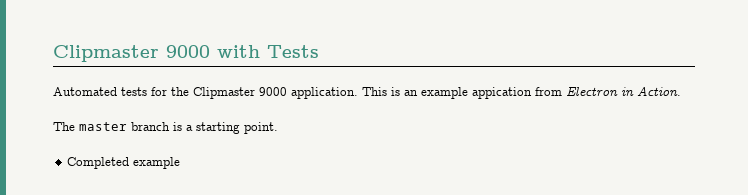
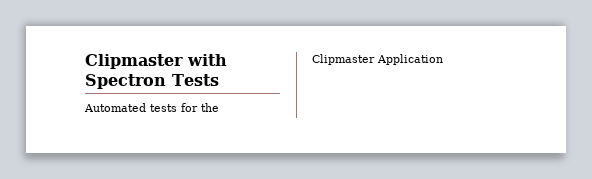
[53,45,260,62] Clipmaster 9000 with -> [85,54,227,69] [85,74,166,89] Clipmaster with Spectron
[259,87,681,99] [53,122,278,134] [67,157,181,169] 9000 application. This is an example appication from Electron in Action. // The master branch is a starting point. // Completed example -> [377,54,443,65] Application

